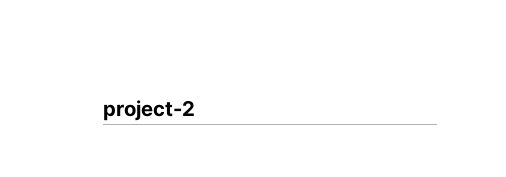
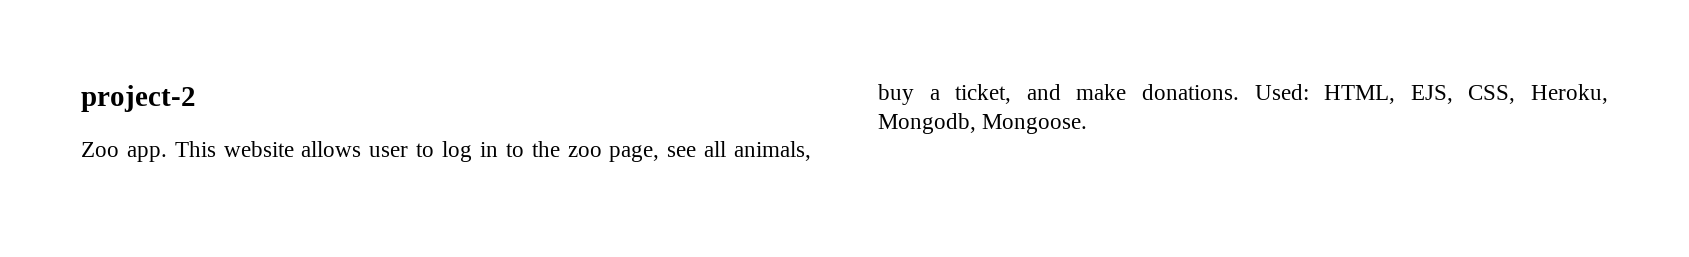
(195, 110) none -> [81,141,812,162] [878,84,1608,105] [878,113,1088,134] // Zoo app. This website allows user to log in to the zoo page, see all animals, buy a ticket, and make donations. Used: HTML, EJS, CSS, Heroku, Mongodb, Mongoose.

